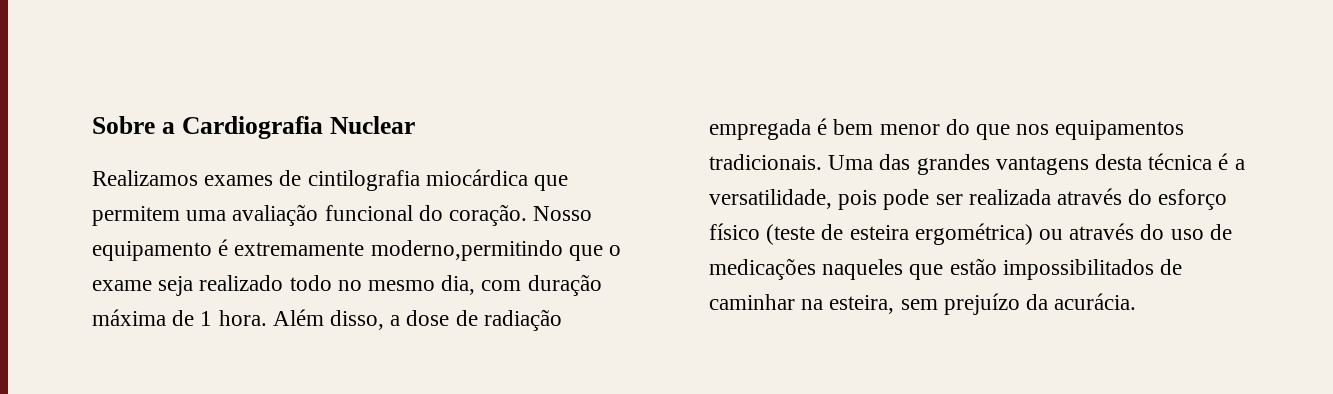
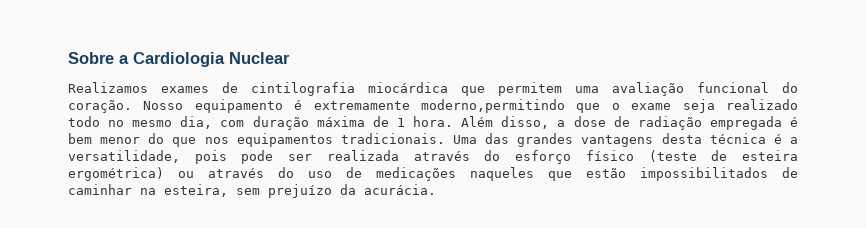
[181,116,323,139] Cardiografia -> [133,52,225,67] Cardiologia

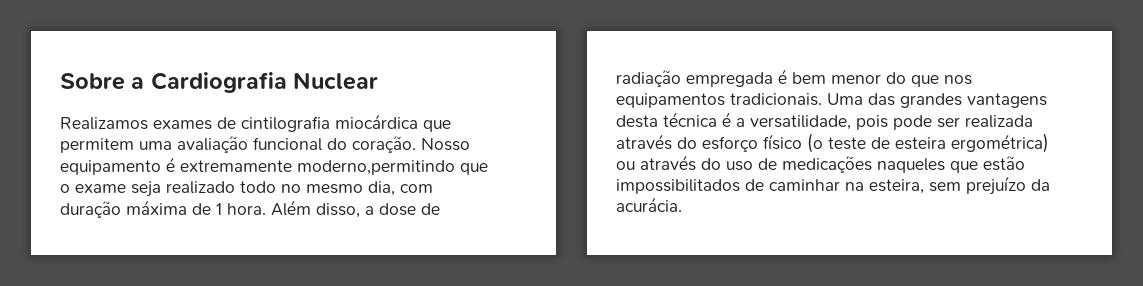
[133,52,225,67] Cardiologia -> [150,72,287,93] Cardiografia
[648,150,697,162] (teste -> [807,133,866,153] (o teste

